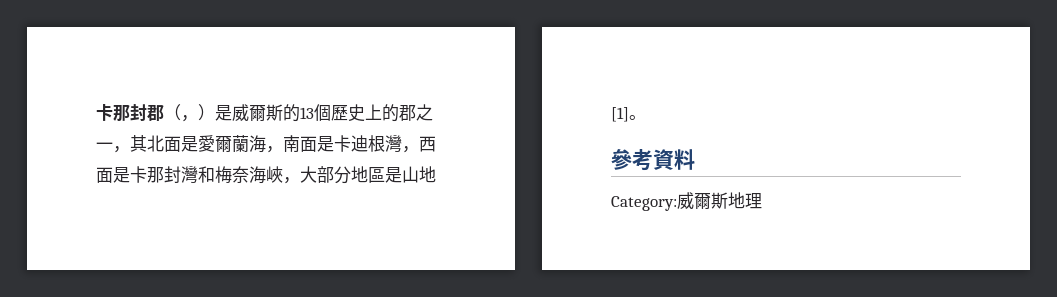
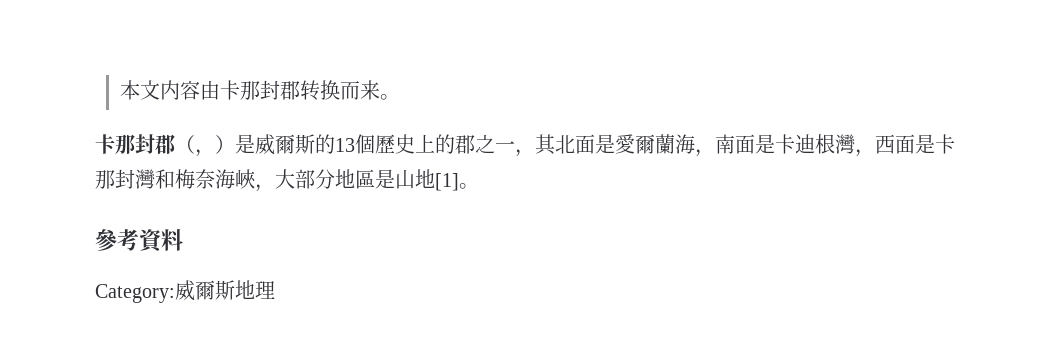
(96, 112) none -> [120,80,401,101] 本文内容由卡那封郡转换而来。 //

